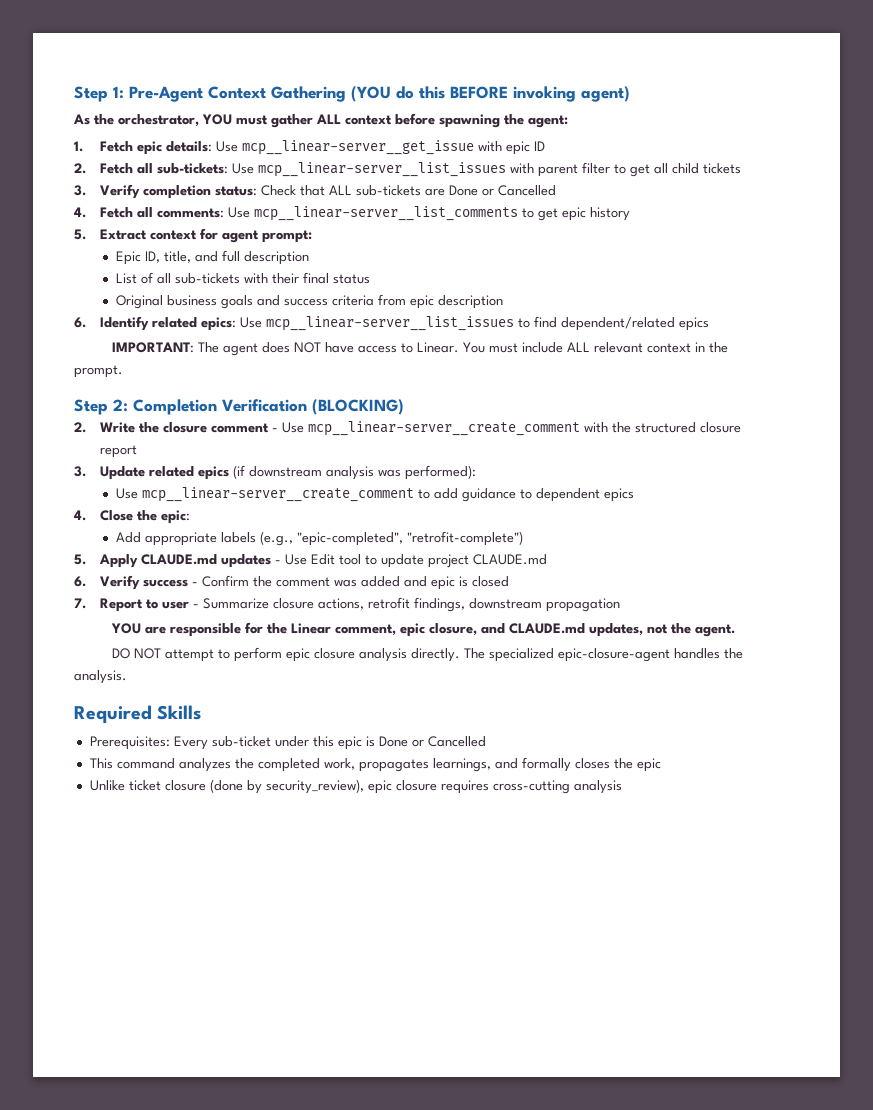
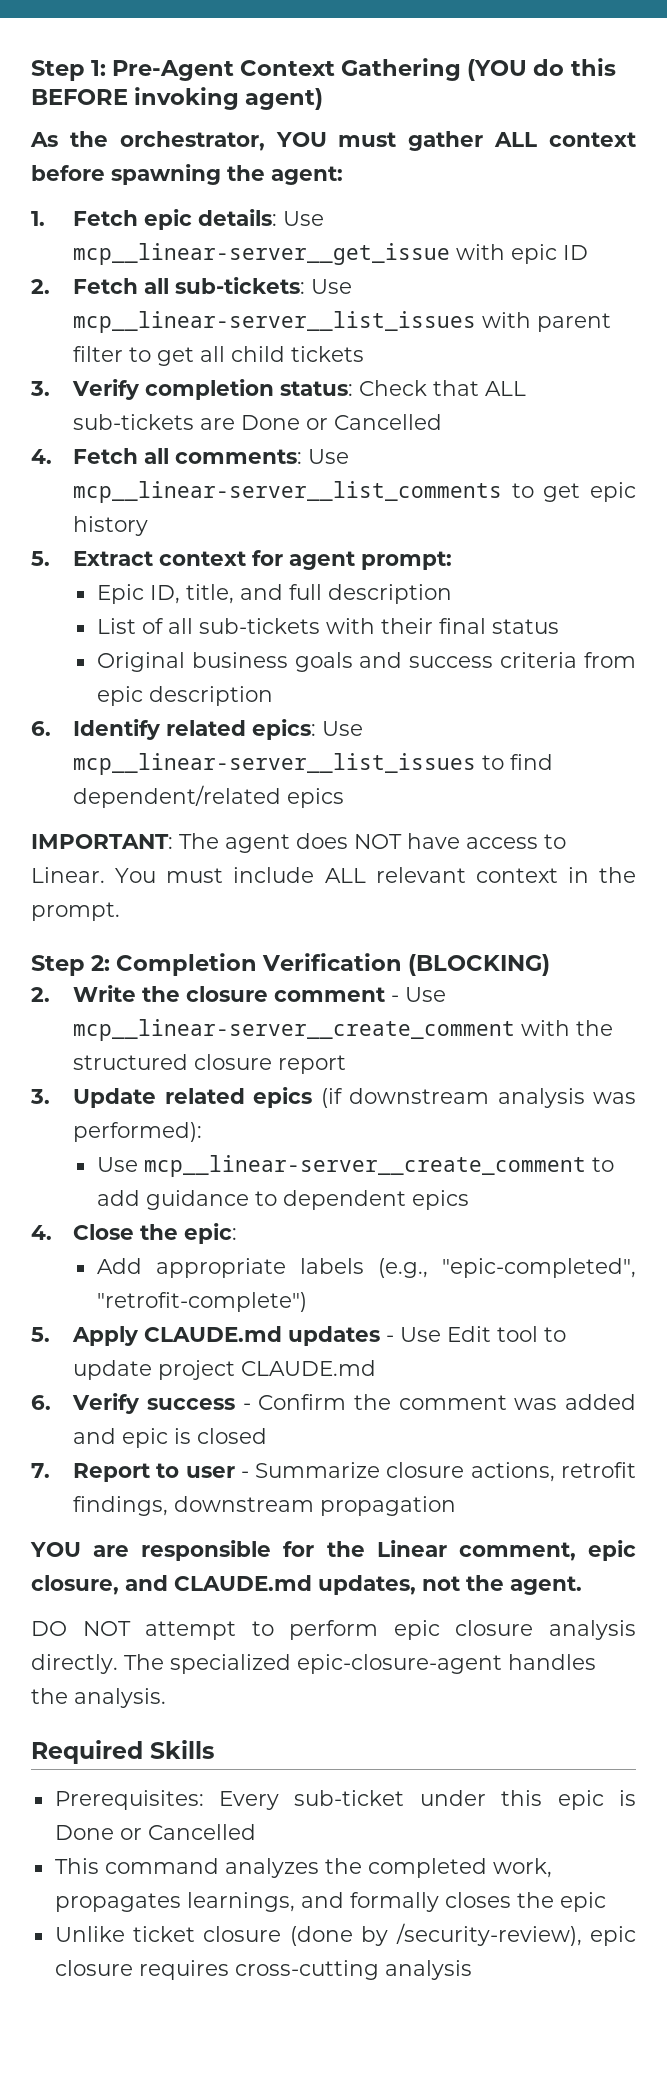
[265,779,364,794] security_review), -> [395,1923,582,1946] /security-review),

